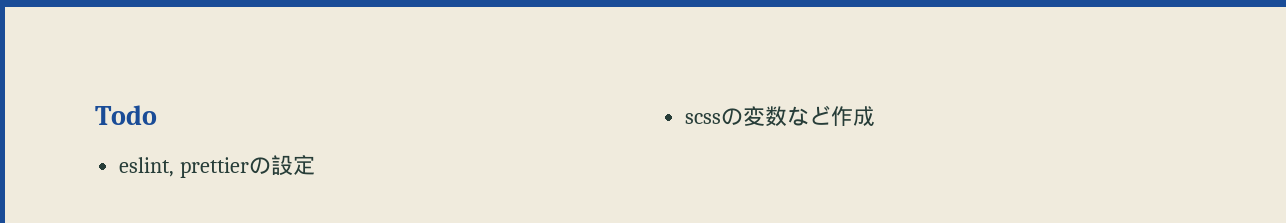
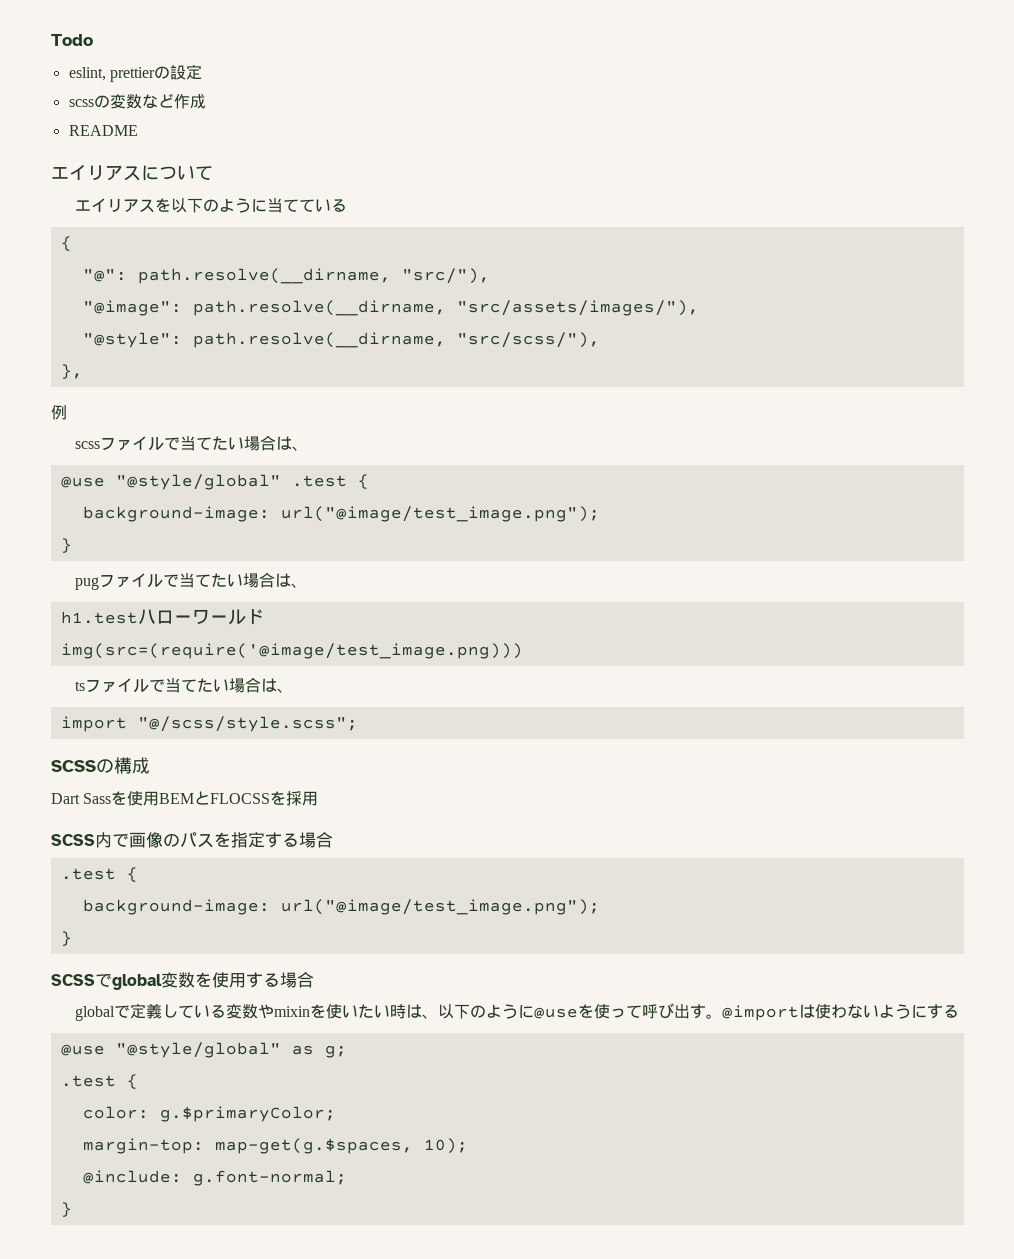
(876, 116) none -> [68,125,138,136] [51,164,213,181] [75,198,348,213] [60,236,72,251] [82,268,490,284] [82,300,699,316] [82,332,600,348] [60,364,83,379] [51,405,67,420] [75,435,309,451] [60,474,369,490] [82,506,600,522] [60,538,72,553] [75,572,308,590] [60,609,264,625] [60,643,523,659] [75,677,294,693] [60,716,358,732] [51,757,150,774] [51,791,319,806] [51,832,333,848] [60,867,138,882] [82,899,600,915] [60,931,72,946] [51,972,314,990] [75,1003,960,1021] [60,1042,347,1058] [60,1074,138,1089] [82,1106,336,1122] [82,1138,468,1154] [82,1170,347,1186] [60,1202,72,1217] // README // エイリアスについて // エイリアスを以下のように当てている // { // "@": path.resolve(__dirname, "src/"), // "@image": path.resolve(__dirname, "src/assets/images/"), // "@style": path.resolve(__dirname, "src/scss/"), // }, // 例 // scssファイルで当てたい場合は、 // @use "@style/global" .test { // background-image: url("@image/test_image.png"); // } // pugファイルで当てたい場合は、 // h1.testハローワールド // img(src=(require('@image/test_image.png))) // tsファイルで当てたい場合は、 // import "@/scss/style.scss"; // SCSSの構成 // Dart Sassを使用BEMとFLOCSSを採用 // SCSS内で画像のパスを指定する場合 // .test { // background-image: url("@image/test_image.png"); // } // SCSSでglobal変数を使用する場合 // globalで定義している変数やmixinを使いたい時は、以下のように@useを使って呼び出す。@importは使わないようにする // @use "@style/global" as g; // .test { // color: g.$primaryColor; // margin-top: map-get(g.$spaces, 10); // @include: g.font-normal; // }

